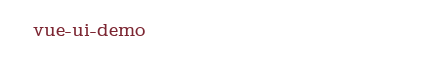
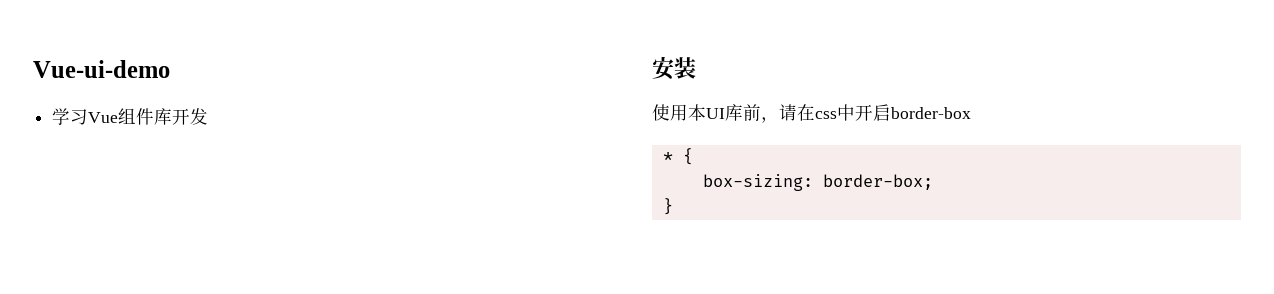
[33,24,145,36] vue-ui-demo -> [33,60,170,78] [52,108,209,125] [652,56,696,80] [652,104,971,123] [662,148,693,165] [702,174,933,191] [662,198,673,215] Vue-ui-demo // 学习Vue组件库开发 // 安装 // 使用本UI库前，请在css中开启border-box // * { // box-sizing: border-box; // }

